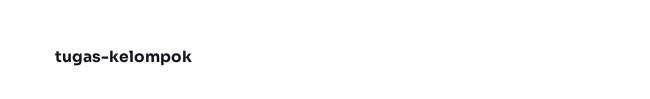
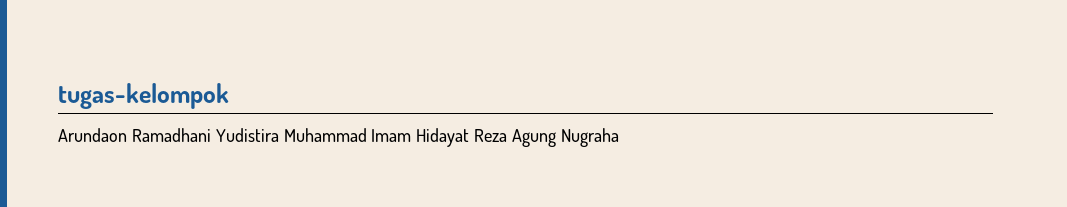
(192, 58) none -> [58,128,619,147] // Arundaon Ramadhani Yudistira Muhammad Imam Hidayat Reza Agung Nugraha

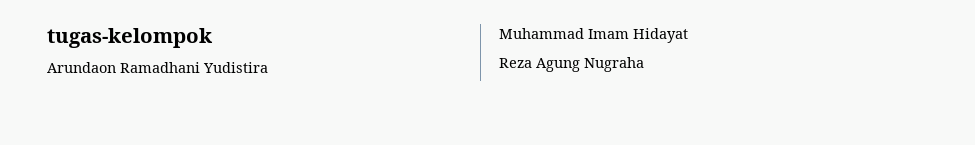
(279, 135) none -> (268, 67) //
(470, 137) none -> (688, 35) //

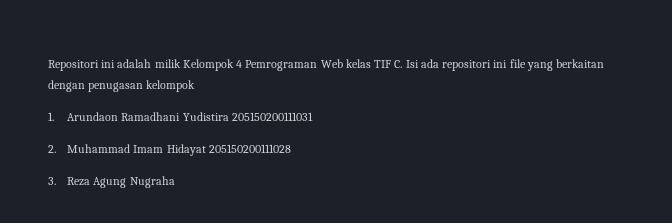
[47,28,213,48] tugas-kelompok // -> [48,59,605,71] [48,80,196,92] [48,112,54,121] Repositori ini adalah milik Kelompok 4 Pemrograman Web kelas TIF C. Isi ada repositori ini file yang berkaitan dengan penugasan kelompok // 1.
(268, 67) // -> [231,112,313,121] [48,145,56,153] 205150200111031 // 2.
(688, 35) // -> [208,144,291,153] [48,177,56,185] 205150200111028 // 3.

